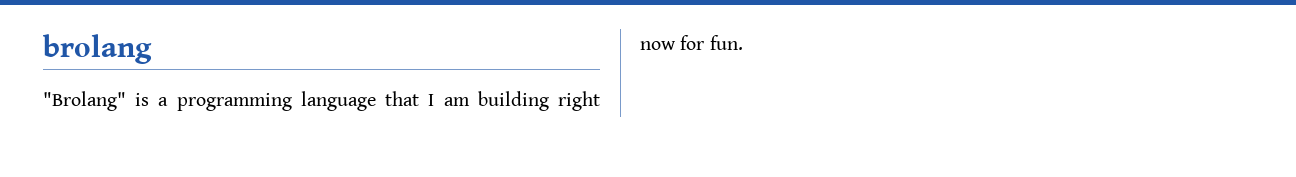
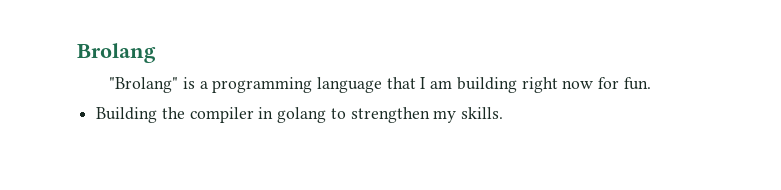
[43,34,152,64] brolang -> [77,43,156,63] Brolang
(743, 42) none -> [96,107,504,123] // Building the compiler in golang to strengthen my skills.

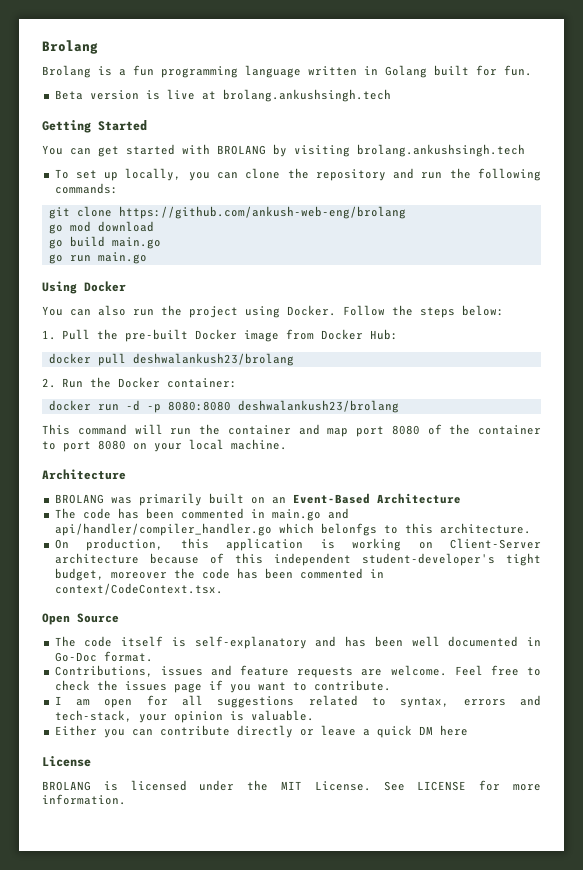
[109,77,179,93] "Brolang" -> [42,65,91,78] Brolang
(208, 85) none -> [133,65,154,76] fun
[386,77,651,93] [96,107,504,123] that I am building right now for fun. // Building the compiler in golang to strengthen my skills. -> [308,65,532,78] [54,89,391,102] [42,120,147,133] [42,144,525,157] [54,168,542,181] [54,183,118,194] [48,206,406,219] [48,221,154,234] [48,236,161,249] [48,252,147,264] [42,281,126,294] [42,305,504,318] [42,329,398,342] [48,353,294,366] [42,377,237,388] [48,400,399,413] [42,424,541,437] [42,439,287,452] [42,469,126,480] [54,493,461,506] [54,508,349,521] [54,523,531,536] [54,538,542,551] [54,553,541,566] [54,568,384,581] [54,583,223,595] [42,613,119,625] [54,636,542,649] [54,651,153,662] [54,665,541,678] [54,680,391,693] [54,695,541,708] [54,710,314,723] [54,725,468,738] [42,756,91,767] [42,780,541,791] [42,794,126,805] written in Golang built for fun. // Beta version is live at brolang.ankushsingh.tech // Getting Started // You can get started with BROLANG by visiting brolang.ankushsingh.tech // To set up locally, you can clone the repository and run the following commands: // git clone https://github.com/ankush-web-eng/brolang // go mod download // go build main.go // go run main.go // Using Docker // You can also run the project using Docker. Follow the steps below: // 1. Pull the pre-built Docker image from Docker Hub: // docker pull deshwalankush23/brolang // 2. Run the Docker container: // docker run -d -p 8080:8080 deshwalankush23/brolang // This command will run the container and map port 8080 of the container to port 8080 on your local machine. // Architecture // BROLANG was primarily built on an Event-Based Architecture // The code has been commented in main.go and api/handler/compiler_handler.go which belonfgs to this architecture. // On production, this application is working on Client-Server architecture because of this independent student-developer's tight budget, moreover the code has been commented in context/CodeContext.tsx. // Open Source // The code itself is self-explanatory and has been well documented in Go-Doc format. // Contributions, issues and feature requests are welcome. Feel free to check the issues page if you want to contribute. // I am open for all suggestions related to syntax, errors and tech-stack, your opinion is valuable. // Either you can contribute directly or leave a quick DM here // License // BROLANG is licensed under the MIT License. See LICENSE for more information.

